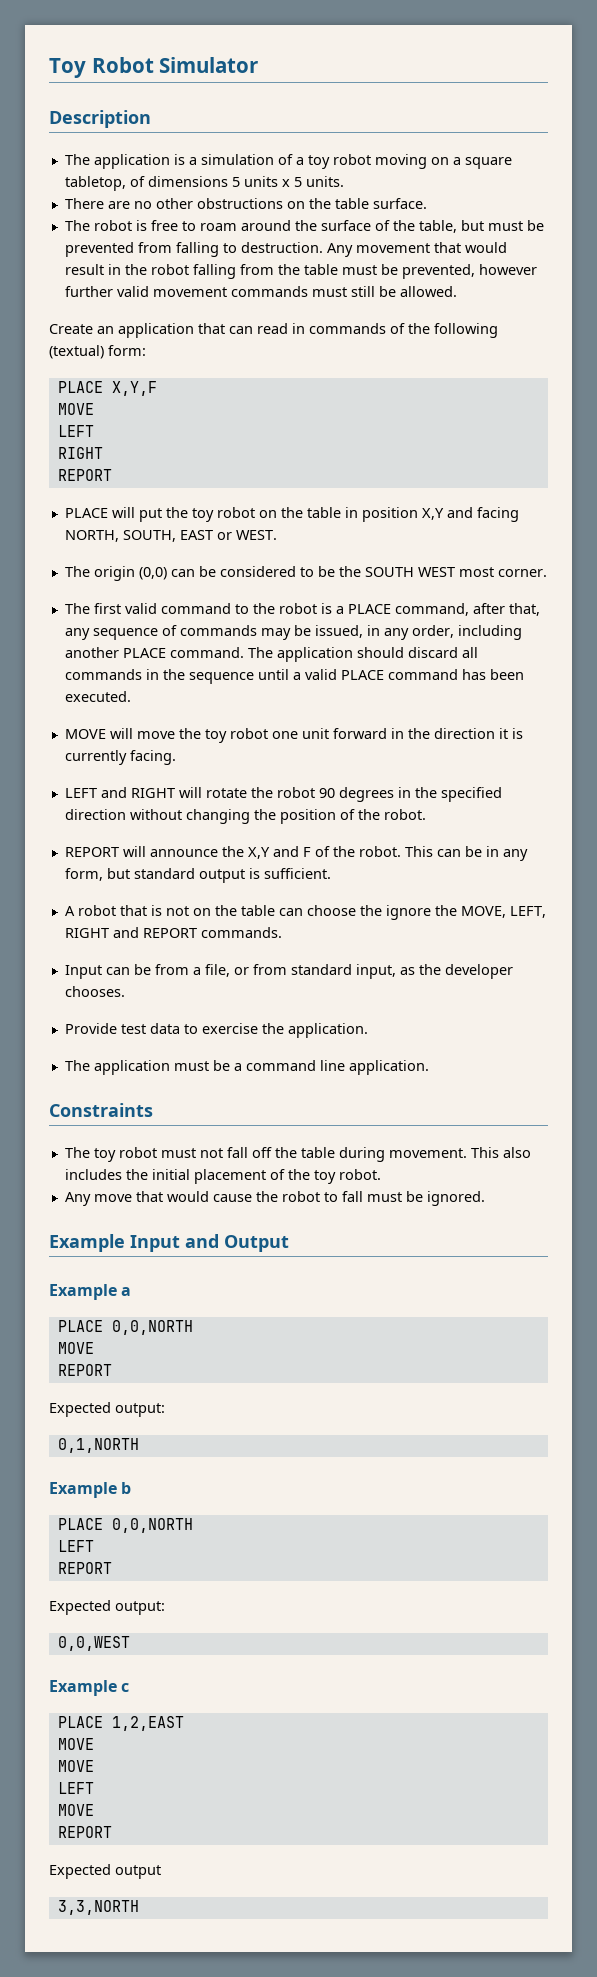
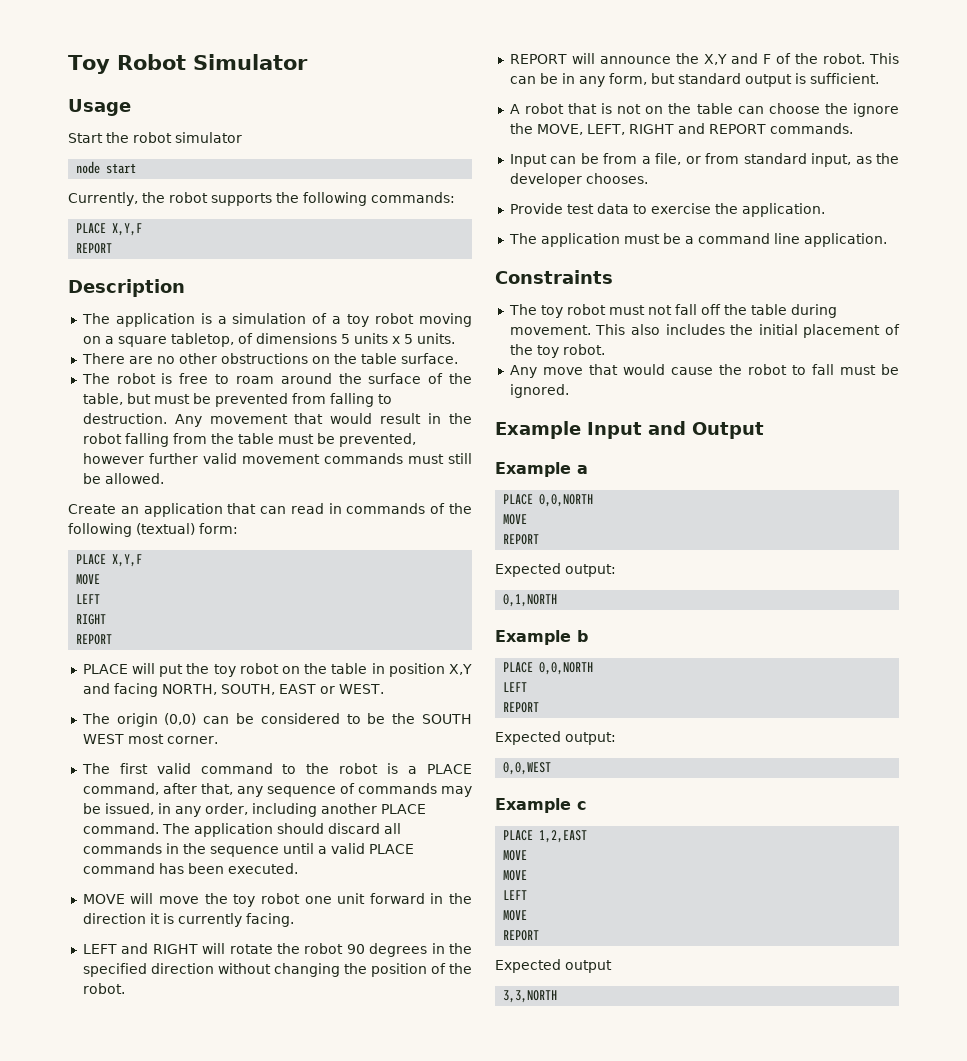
(259, 65) none -> [68,99,131,116] [68,132,242,143] [76,161,137,174] [68,192,455,206] [76,223,143,236] [76,243,113,254] // Usage // Start the robot simulator // node start // Currently, the robot supports the following commands: // PLACE X,Y,F // REPORT

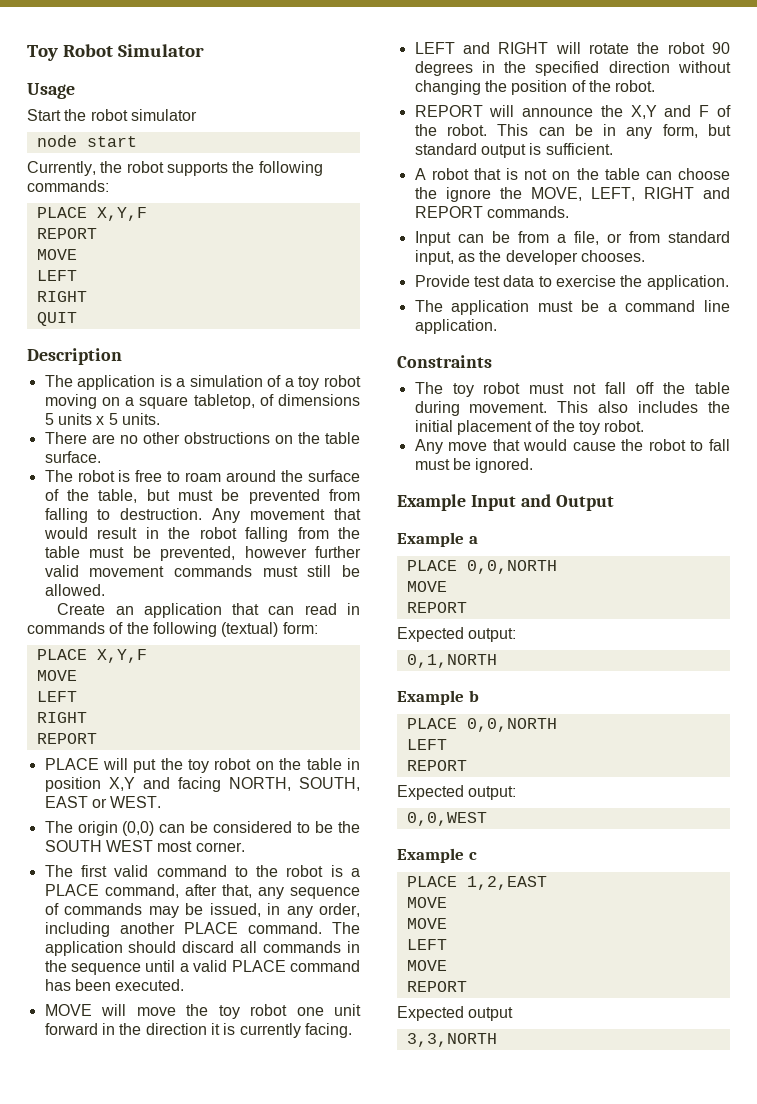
(113, 248) none -> [36,249,77,260] [36,270,77,281] [36,291,87,302] [36,312,77,326] // MOVE // LEFT // RIGHT // QUIT

